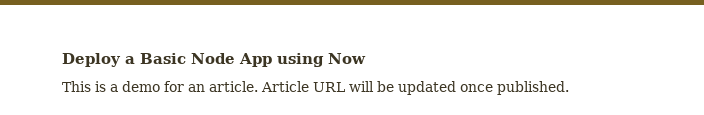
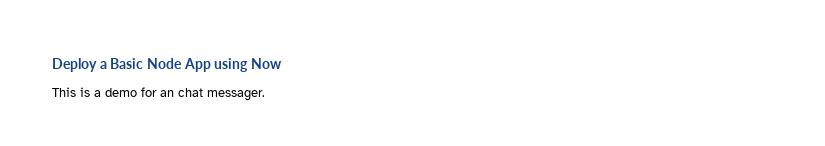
[209,81,569,95] article. Article URL will be updated once published. -> [178,88,265,101] chat messager.

